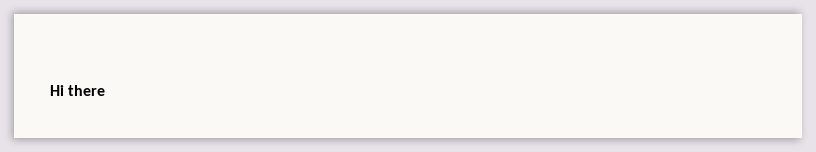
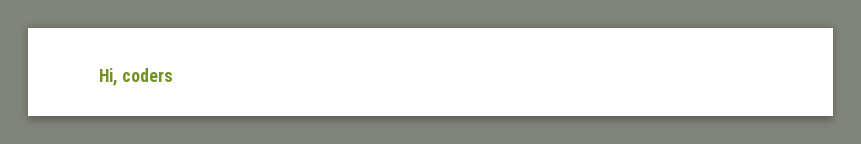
[50,85,106,96] Hi there -> [99,68,173,86] Hi, coders

